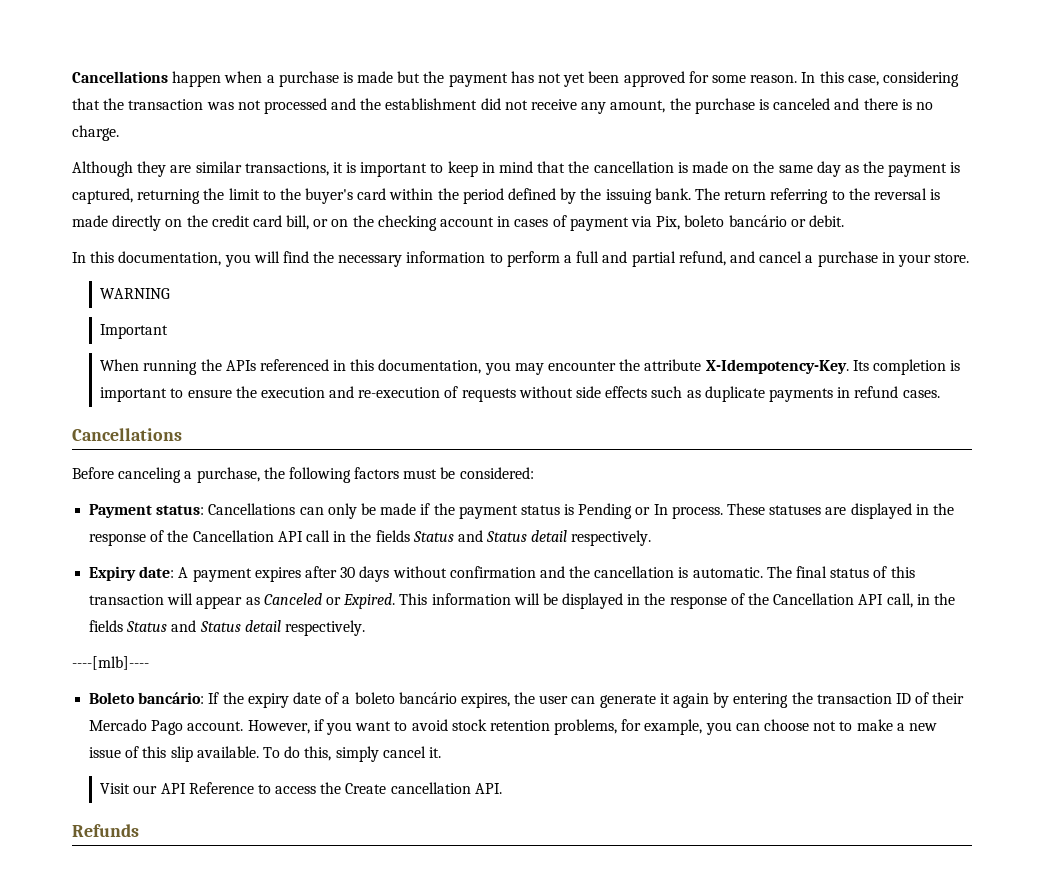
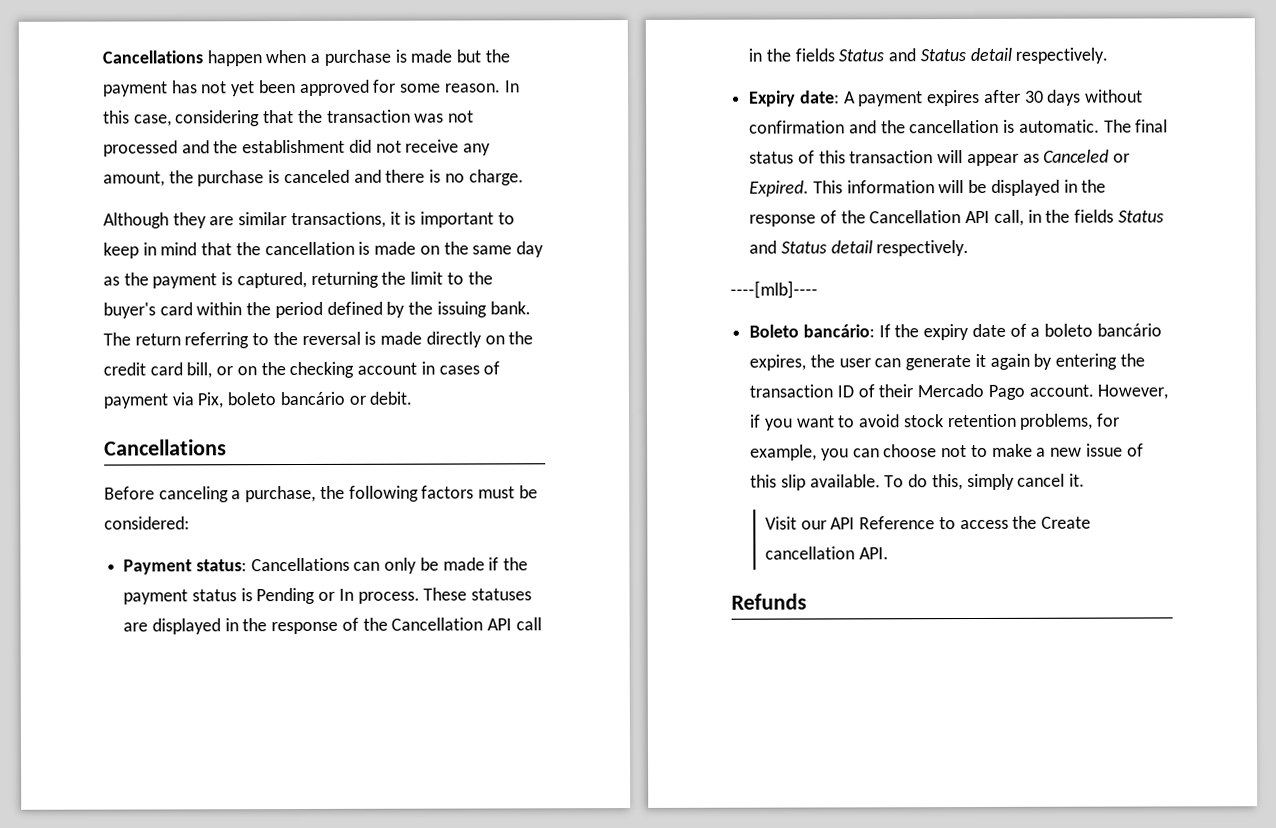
[72,251,970,267] [100,288,171,299] [100,324,169,339] [100,359,961,375] [100,386,940,402] // In this documentation, you will find the necessary information to perform a full and partial refund, and cancel a purchase in your store. // WARNING // Important // When running the APIs referenced in this documentation, you may encounter the attribute X-Idempotency-Key. Its completion is important to ensure the execution and re-execution of requests without side effects such as duplicate payments in refund cases. -> (413, 398) none

